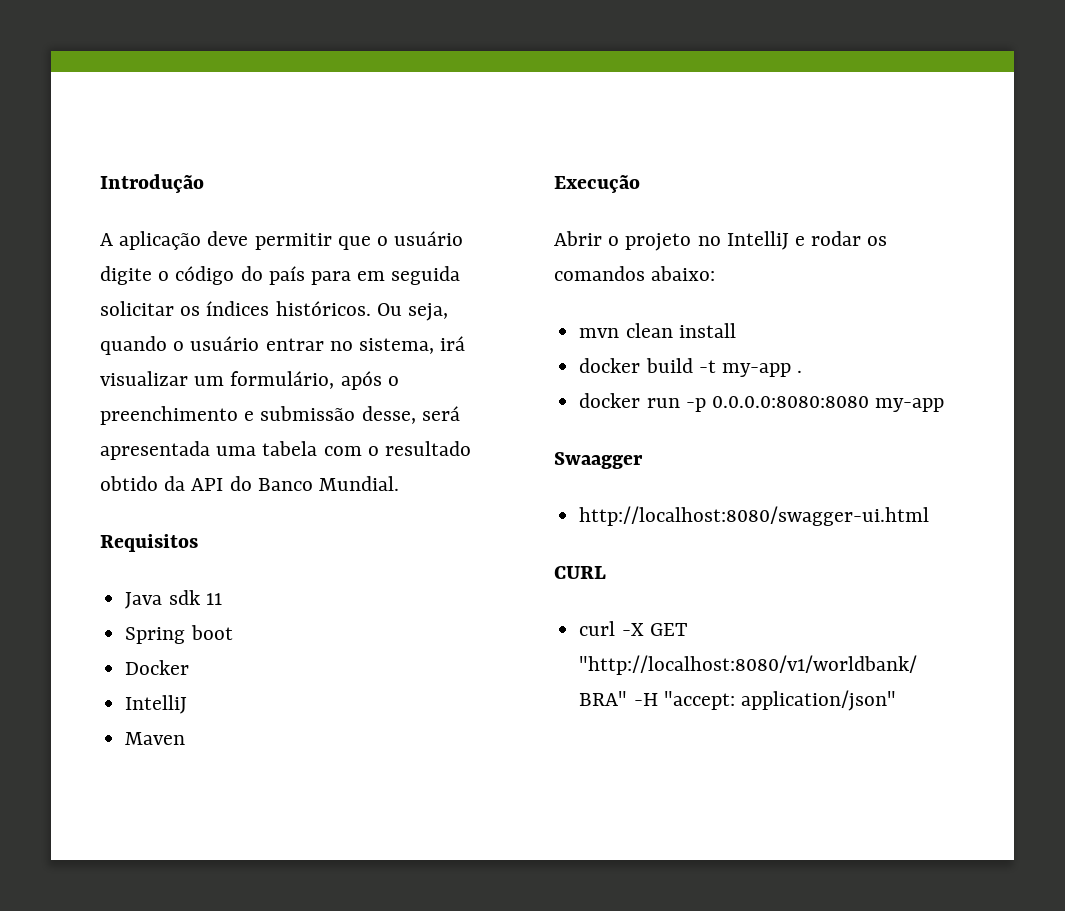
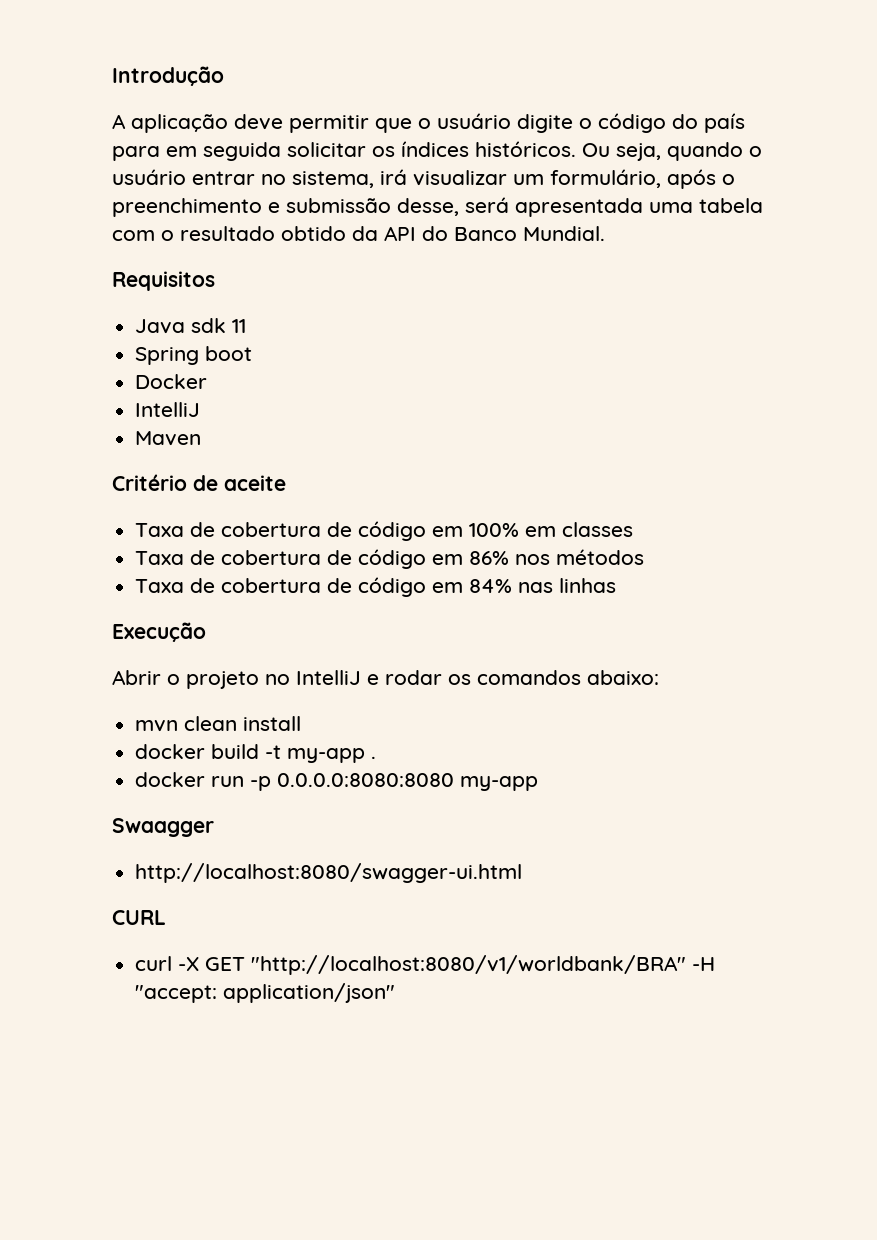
(186, 738) none -> [112,474,286,491] [135,521,634,541] [135,549,645,569] [135,577,617,597] // Critério de aceite // Taxa de cobertura de código em 100% em classes // Taxa de cobertura de código em 86% nos métodos // Taxa de cobertura de código em 84% nas linhas

